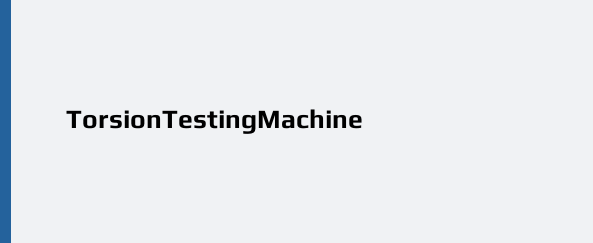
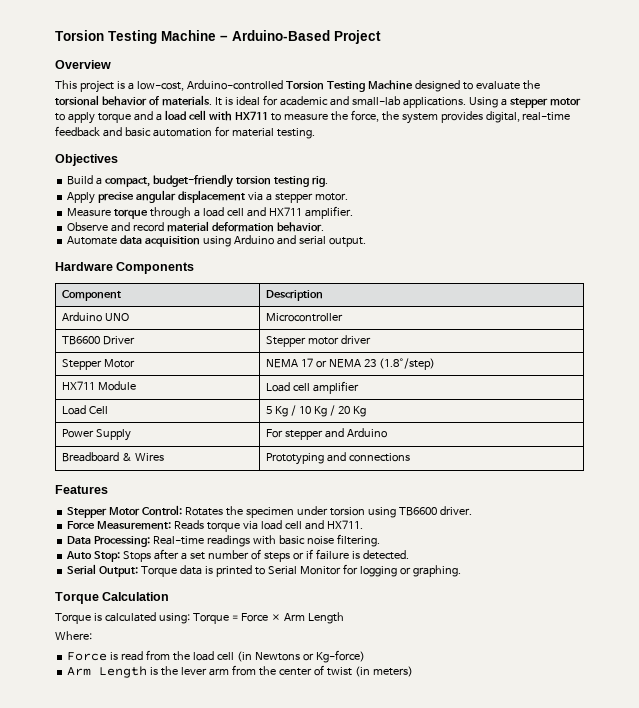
[66,109,363,134] TorsionTestingMachine -> [55,30,381,44] [55,60,111,69] [55,80,540,93] [55,95,581,108] [55,110,571,124] [55,126,315,139] [55,154,118,166] [67,174,328,188] [67,190,348,204] [67,206,353,219] [67,221,324,232] [67,235,366,247] [55,262,195,274] [62,290,122,301] [266,290,324,301] [62,312,130,322] [266,313,344,322] [62,336,136,345] [266,335,372,347] [62,359,136,370] [266,358,436,370] [62,381,137,391] [266,381,360,394] [62,405,109,415] [266,405,367,417] [62,429,132,441] [266,428,388,440] [62,452,165,462] [266,452,411,465] [55,485,108,494] [67,505,472,518] [67,520,363,532] [67,534,380,547] [66,549,409,562] [67,564,461,577] [55,592,170,604] [55,612,344,624] [55,631,92,640] [67,650,365,663] [67,665,413,678] Torsion Testing Machine – Arduino-Based Project // Overview // This project is a low-cost, Arduino-controlled Torsion Testing Machine designed to evaluate the torsional behavior of materials. It is ideal for academic and small-lab applications. Using a stepper motor to apply torque and a load cell with HX711 to measure the force, the system provides digital, real-time feedback and basic automation for material testing. // Objectives // Build a compact, budget-friendly torsion testing rig. // Apply precise angular displacement via a stepper motor. // Measure torque through a load cell and HX711 amplifier. // Observe and record material deformation behavior. // Automate data acquisition using Arduino and serial output. // Hardware Components // Component | Description // Arduino UNO | Microcontroller // TB6600 Driver | Stepper motor driver // Stepper Motor | NEMA 17 or NEMA 23 (1.8°/step) // HX711 Module | Load cell amplifier // Load Cell | 5 Kg / 10 Kg / 20 Kg // Power Supply | For stepper and Arduino // Breadboard & Wires | Prototyping and connections // Features // Stepper Motor Control: Rotates the specimen under torsion using TB6600 driver. // Force Measurement: Reads torque via load cell and HX711. // Data Processing: Real-time readings with basic noise filtering. // Auto Stop: Stops after a set number of steps or if failure is detected. // Serial Output: Torque data is printed to Serial Monitor for logging or graphing. // Torque Calculation // Torque is calculated using: Torque = Force × Arm Length // Where: // Force is read from the load cell (in Newtons or Kg-force) // Arm Length is the lever arm from the center of twist (in meters)

